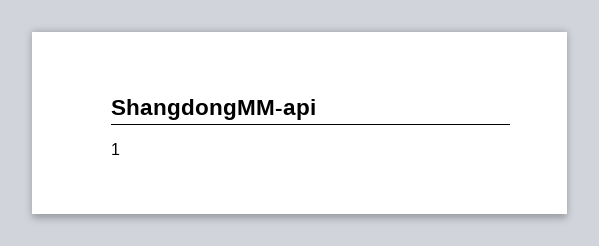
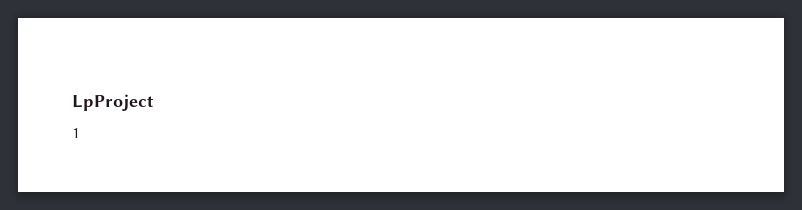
[111,99,316,120] ShangdongMM-api -> [72,94,154,111] LpProject

